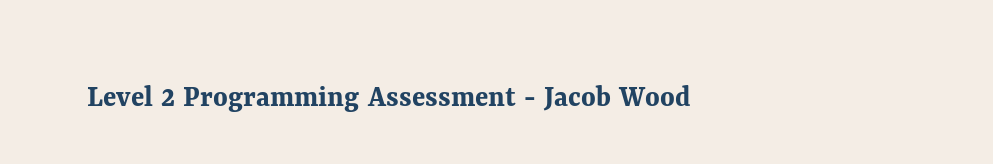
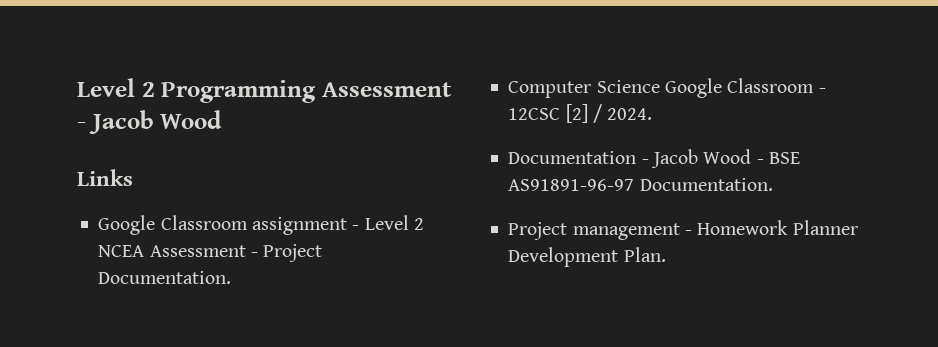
(692, 95) none -> [77,169,133,186] [98,215,424,235] [98,244,323,262] [98,271,232,284] [508,78,826,98] [508,104,653,123] [508,149,800,168] [508,178,773,191] [508,220,858,240] [508,247,666,267] // Links // Google Classroom assignment - Level 2 NCEA Assessment - Project Documentation. // Computer Science Google Classroom - 12CSC [2] / 2024. // Documentation - Jacob Wood - BSE AS91891-96-97 Documentation. // Project management - Homework Planner Development Plan.

